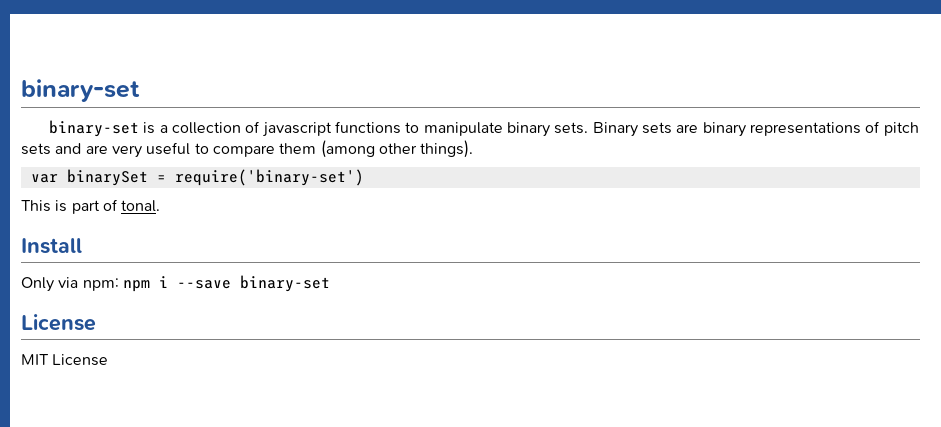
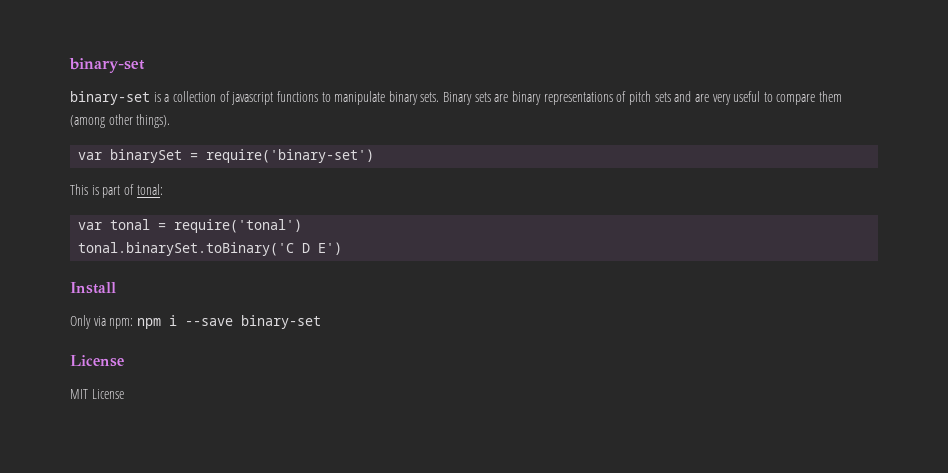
[121,200,161,212] tonal. -> [136,184,163,195] [78,219,303,233] [78,242,343,256] tonal: // var tonal = require('tonal') // tonal.binarySet.toBinary('C D E')

